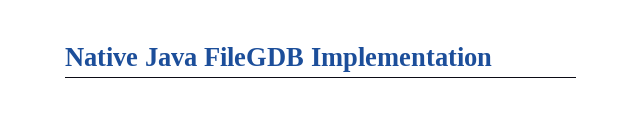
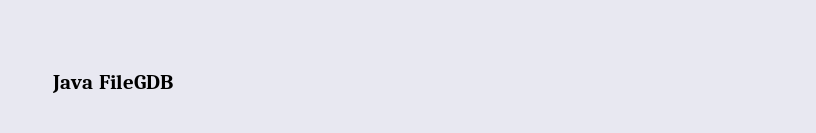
[65,47,138,66] Native -> (52, 84) none
[311,47,493,72] Implementation -> (173, 81) none

